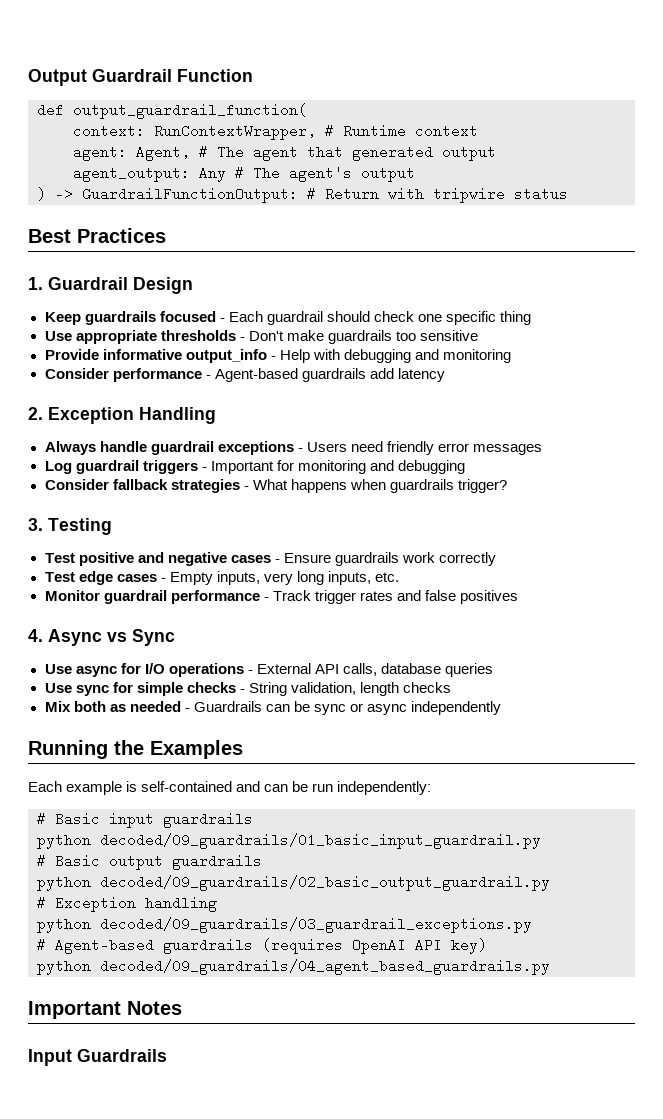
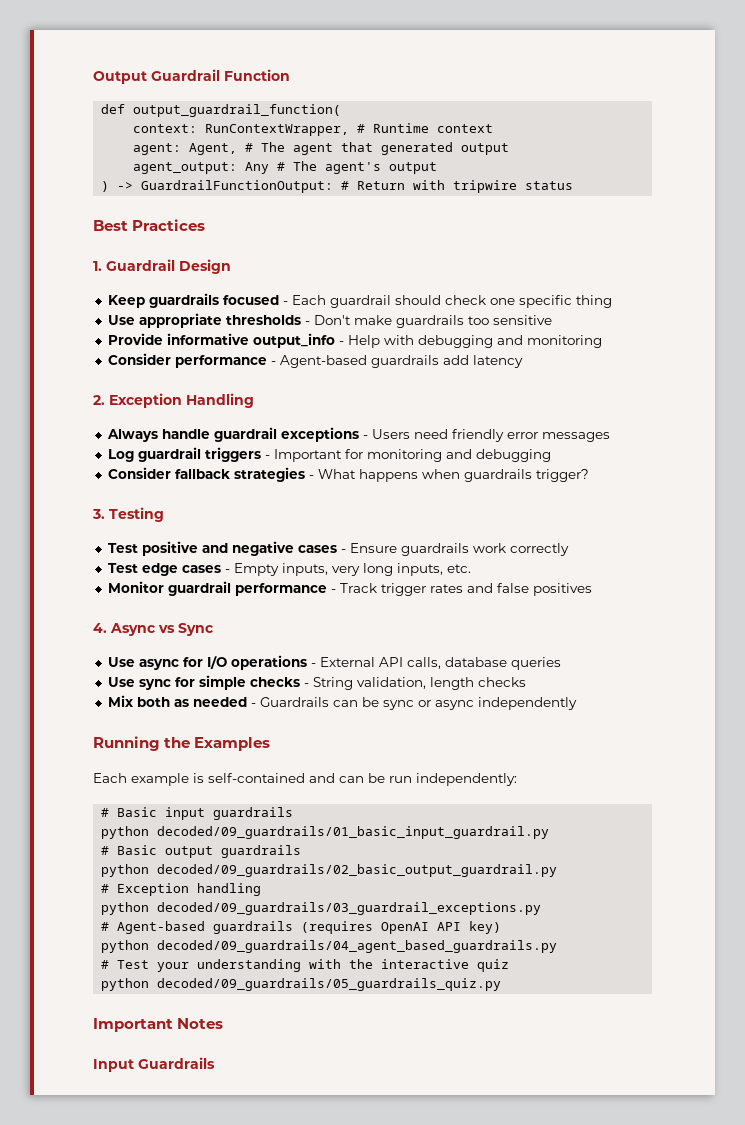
(550, 967) none -> [101,959,510,972] [101,978,502,991] // # Test your understanding with the interactive quiz // python decoded/09_guardrails/05_guardrails_quiz.py

